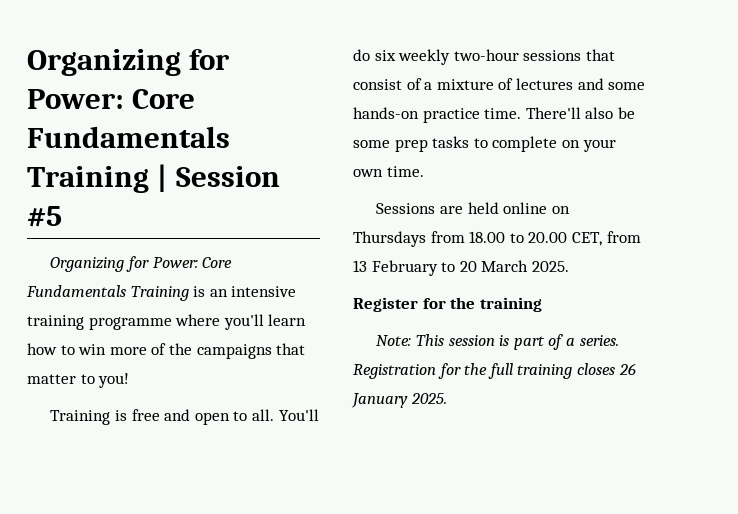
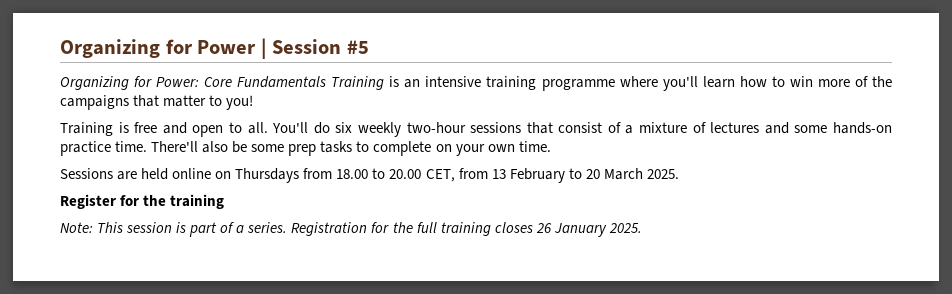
[27,49,231,76] [27,89,196,109] [27,126,230,148] [27,166,149,193] Organizing for Power: Core Fundamentals Training -> [60,39,257,58] Organizing for Power

